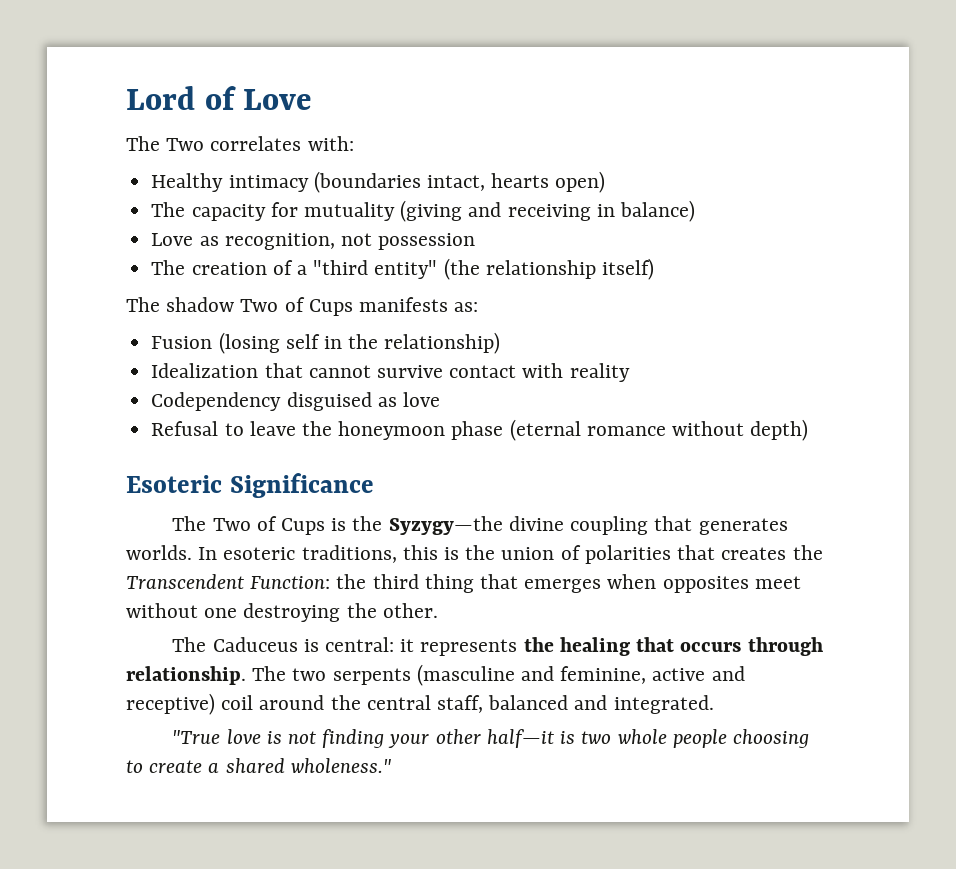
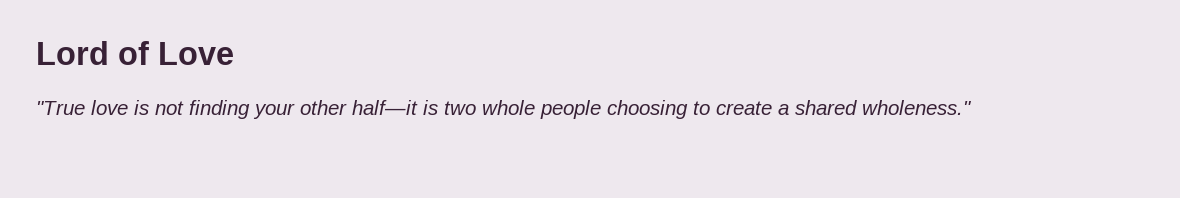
[126,136,354,151] [151,171,606,193] [151,200,695,222] [151,233,476,250] [151,258,654,280] [126,297,479,316] [151,332,501,354] [151,363,630,382] [151,392,440,411] [151,419,809,441] [126,473,374,498] [172,516,788,535] [126,545,823,564] [126,574,801,593] [126,603,438,622] [172,637,823,656] [126,664,745,686] [126,693,714,715] // The Two correlates with: // Healthy intimacy (boundaries intact, hearts open) // The capacity for mutuality (giving and receiving in balance) // Love as recognition, not possession // The creation of a "third entity" (the relationship itself) // The shadow Two of Cups manifests as: // Fusion (losing self in the relationship) // Idealization that cannot survive contact with reality // Codependency disguised as love // Refusal to leave the honeymoon phase (eternal romance without depth) // Esoteric Significance // The Two of Cups is the Syzygy—the divine coupling that generates worlds. In esoteric traditions, this is the union of polarities that creates the Transcendent Function: the third thing that emerges when opposites meet without one destroying the other. // The Caduceus is central: it represents the healing that occurs through relationship. The two serpents (masculine and feminine, active and receptive) coil around the central staff, balanced and integrated. -> (234, 53) none

